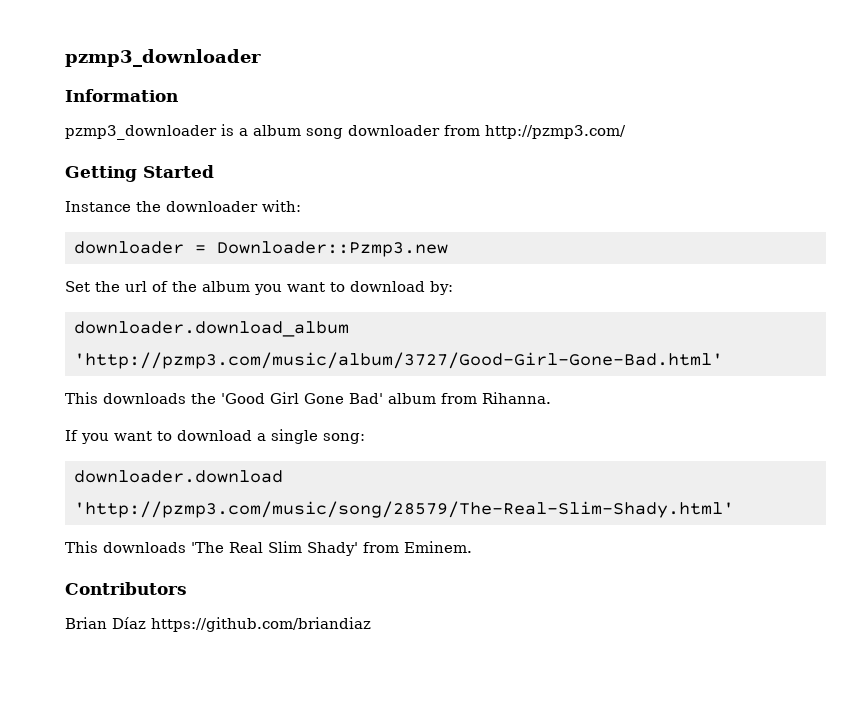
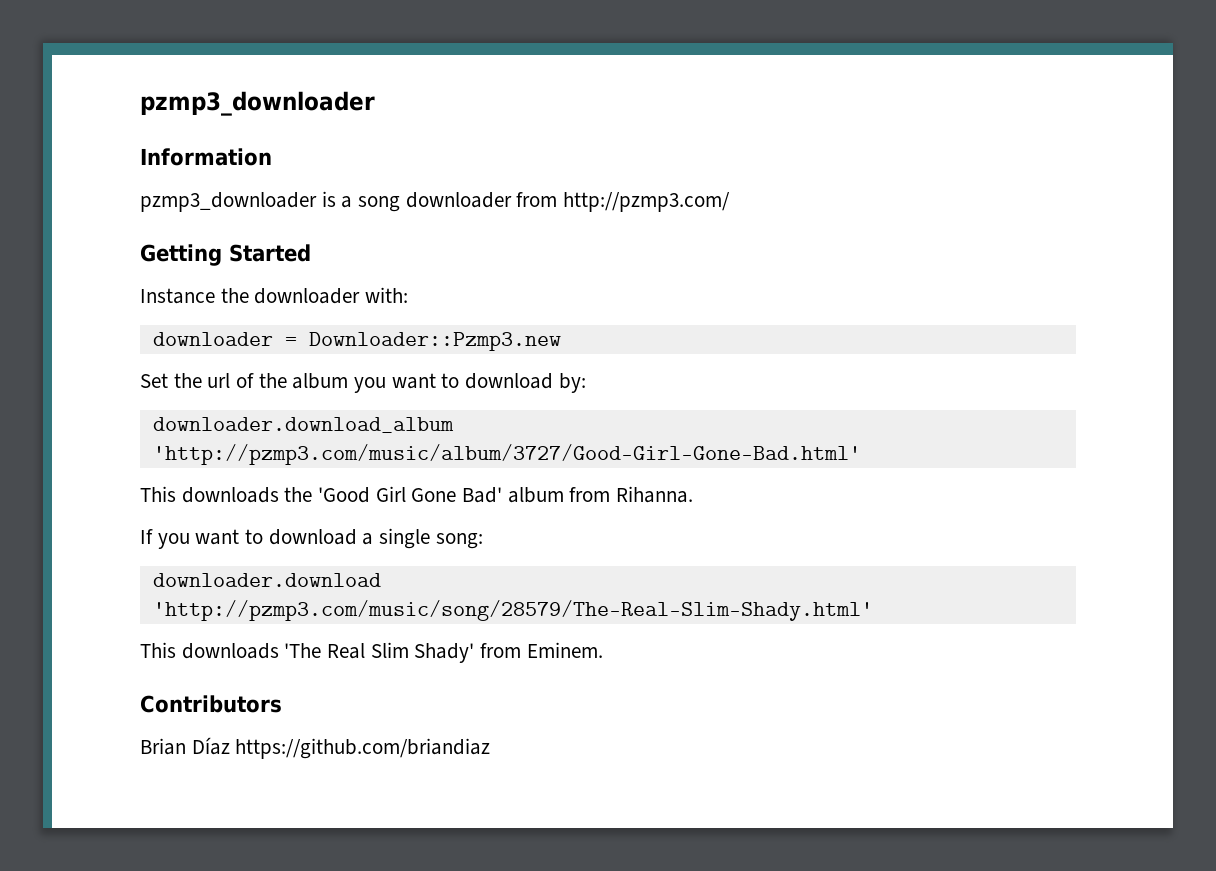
[253,125,301,136] album -> (353, 202) none

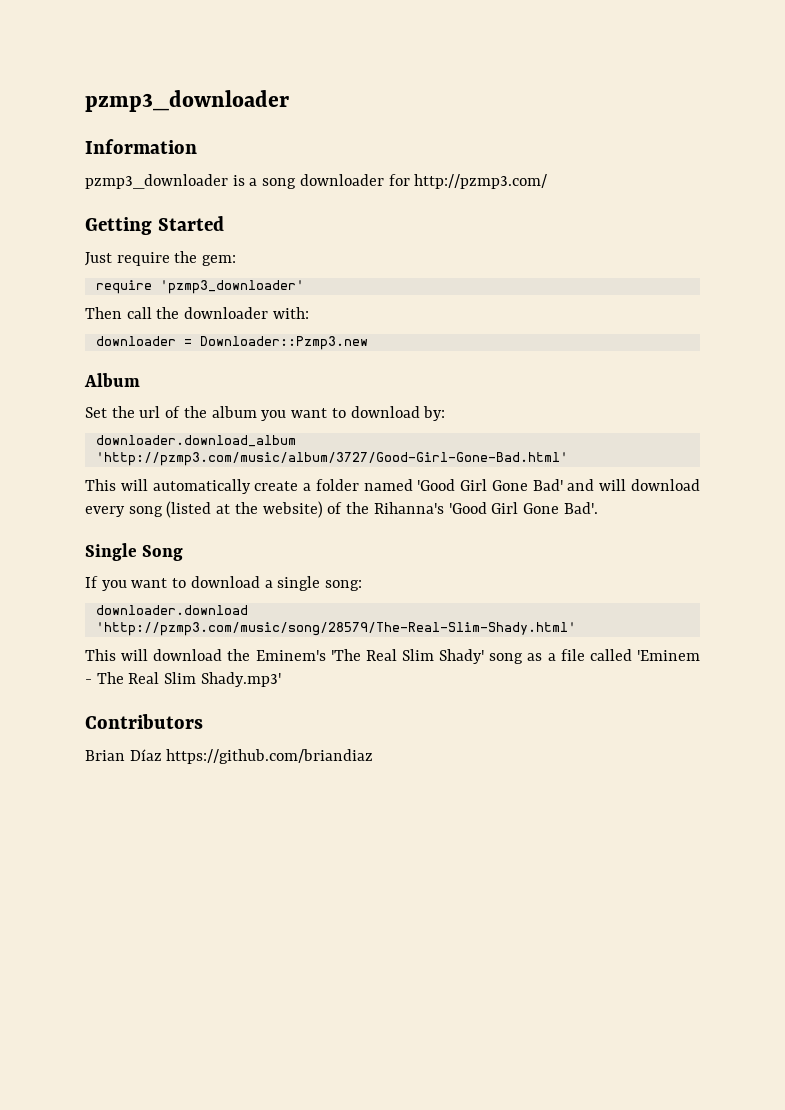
[516,192,558,207] from -> [388,174,410,186] for
[140,288,215,304] Instance -> [85,251,237,266] [95,280,304,294] [85,307,152,319] Just require the gem: // require 'pzmp3_downloader' // Then call
(561, 341) none -> [84,373,140,387] // Album
[181,486,694,503] downloads the 'Good Girl Gone Bad' album from Rihanna. -> [120,479,700,494] [85,501,598,518] [85,543,184,561] will automatically create a folder named 'Good Girl Gone Bad' and will download every song (listed at the website) of the Rihanna's 'Good Girl Gone Bad'. // Single Song
[181,642,603,663] downloads 'The Real Slim Shady' from Eminem. -> [121,649,701,664] [85,672,281,687] will download the Eminem's 'The Real Slim Shady' song as a file called 'Eminem - The Real Slim Shady.mp3'

